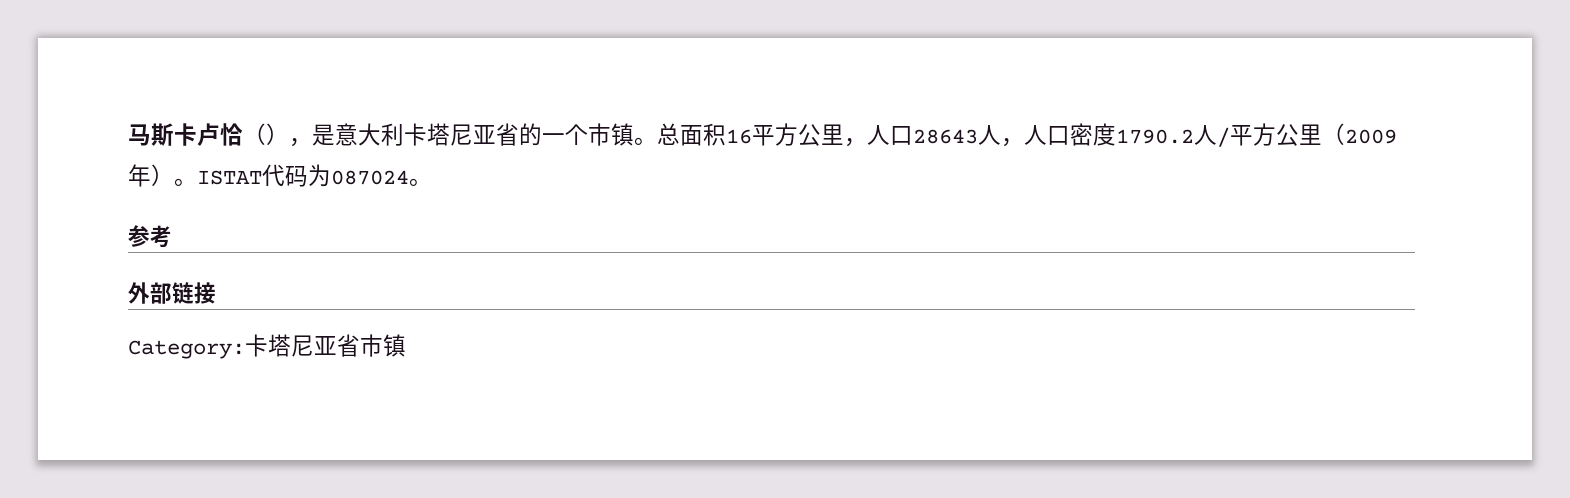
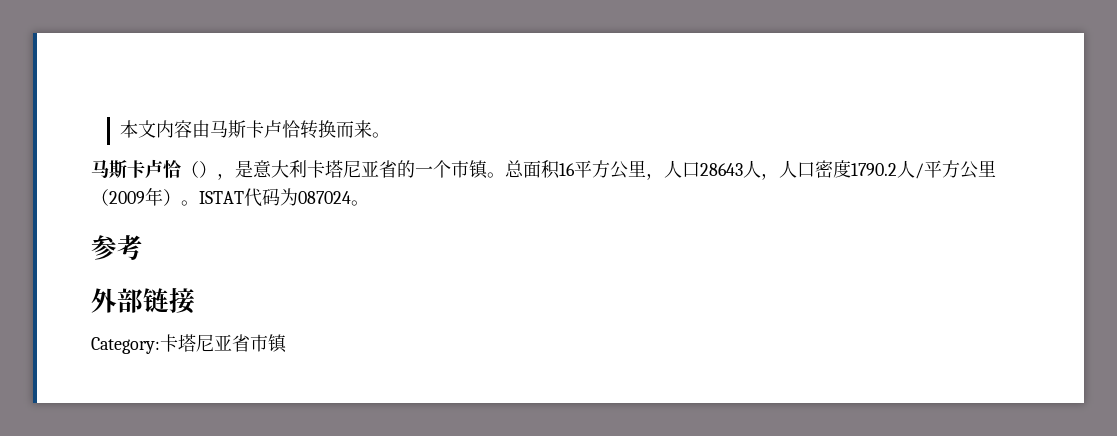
(128, 135) none -> [120,120,391,139] 本文内容由马斯卡卢恰转换而来。 //

